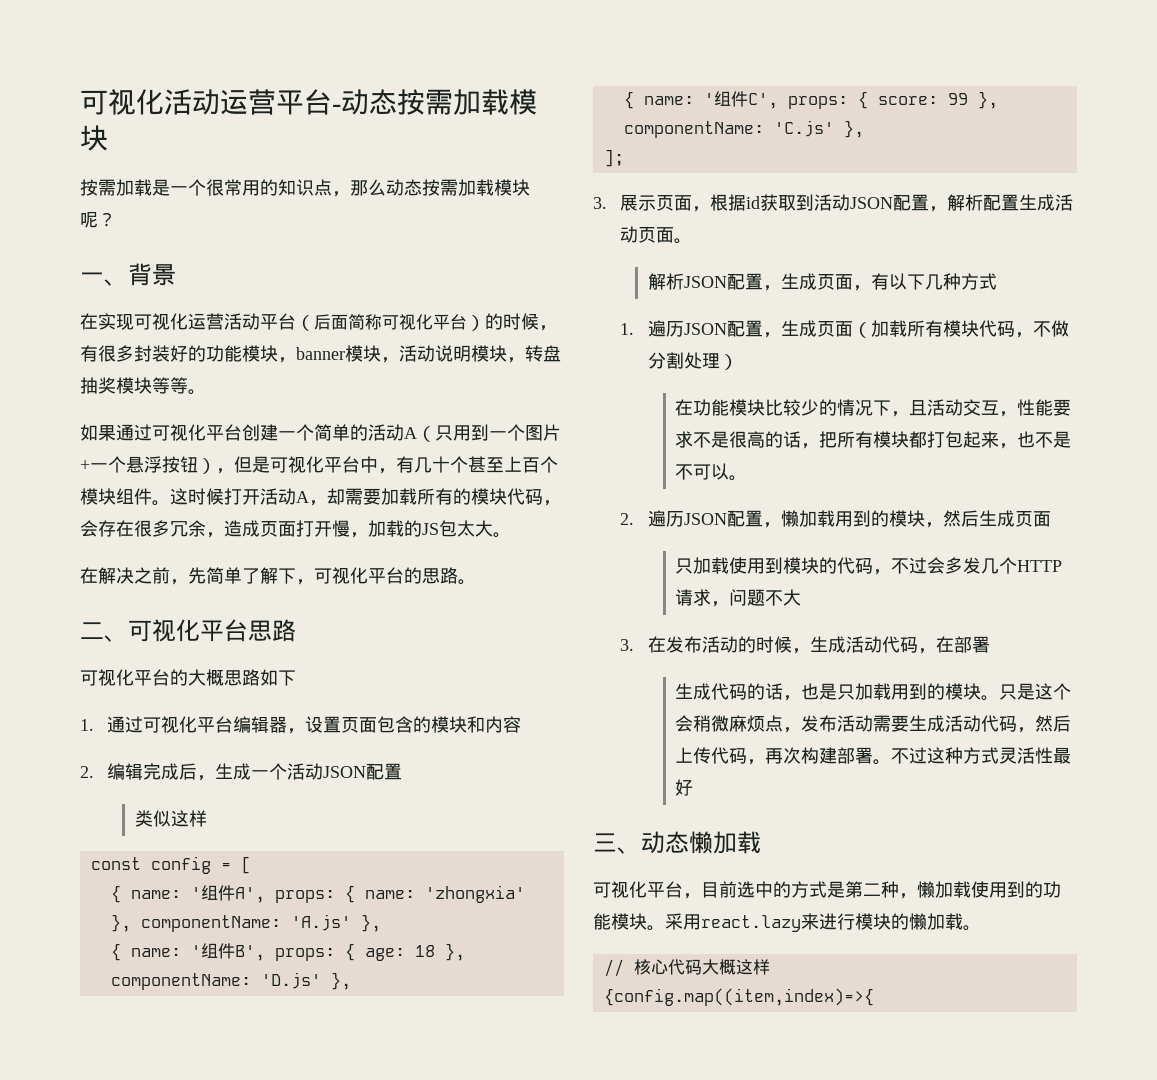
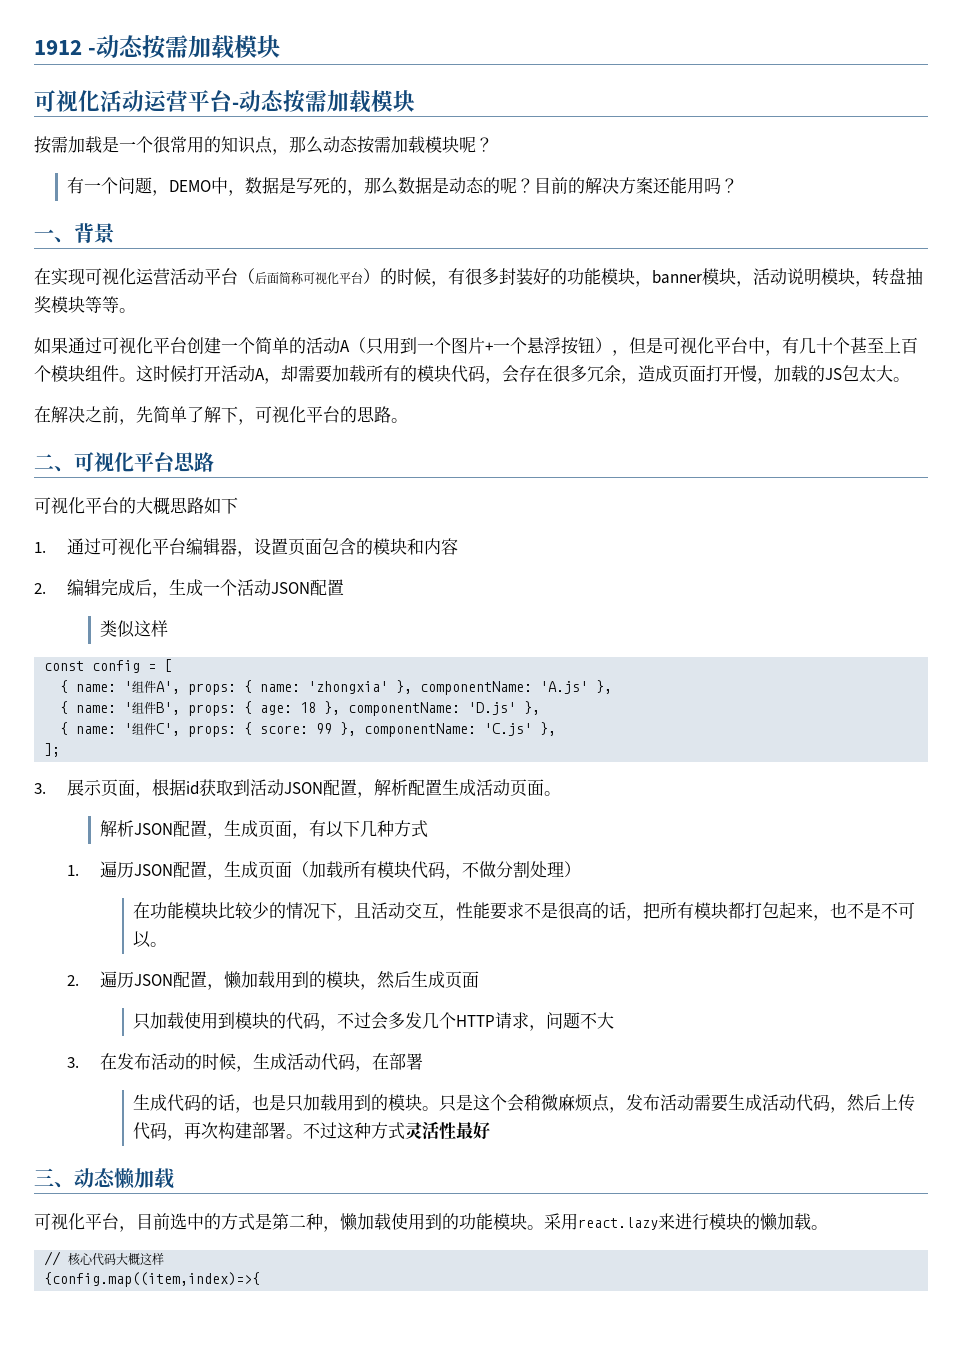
(80, 102) none -> [34,35,281,59] 1912 -动态按需加载模块 //
(116, 219) none -> [67,177,739,196] // 有一个问题，DEMO中，数据是写死的，那么数据是动态的呢？目前的解决方案还能用吗？

